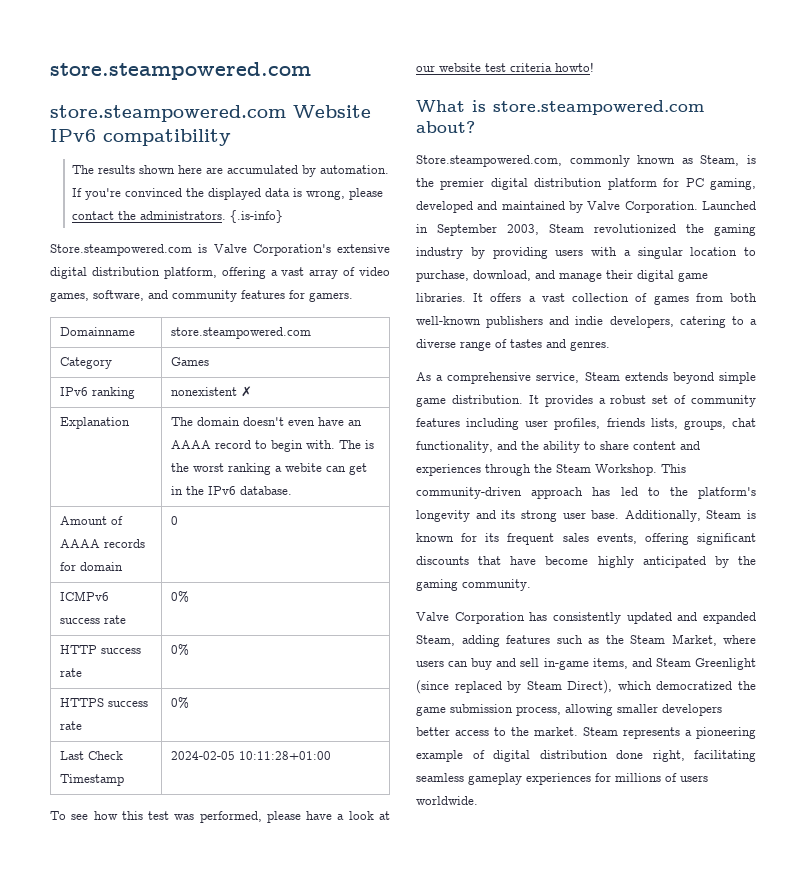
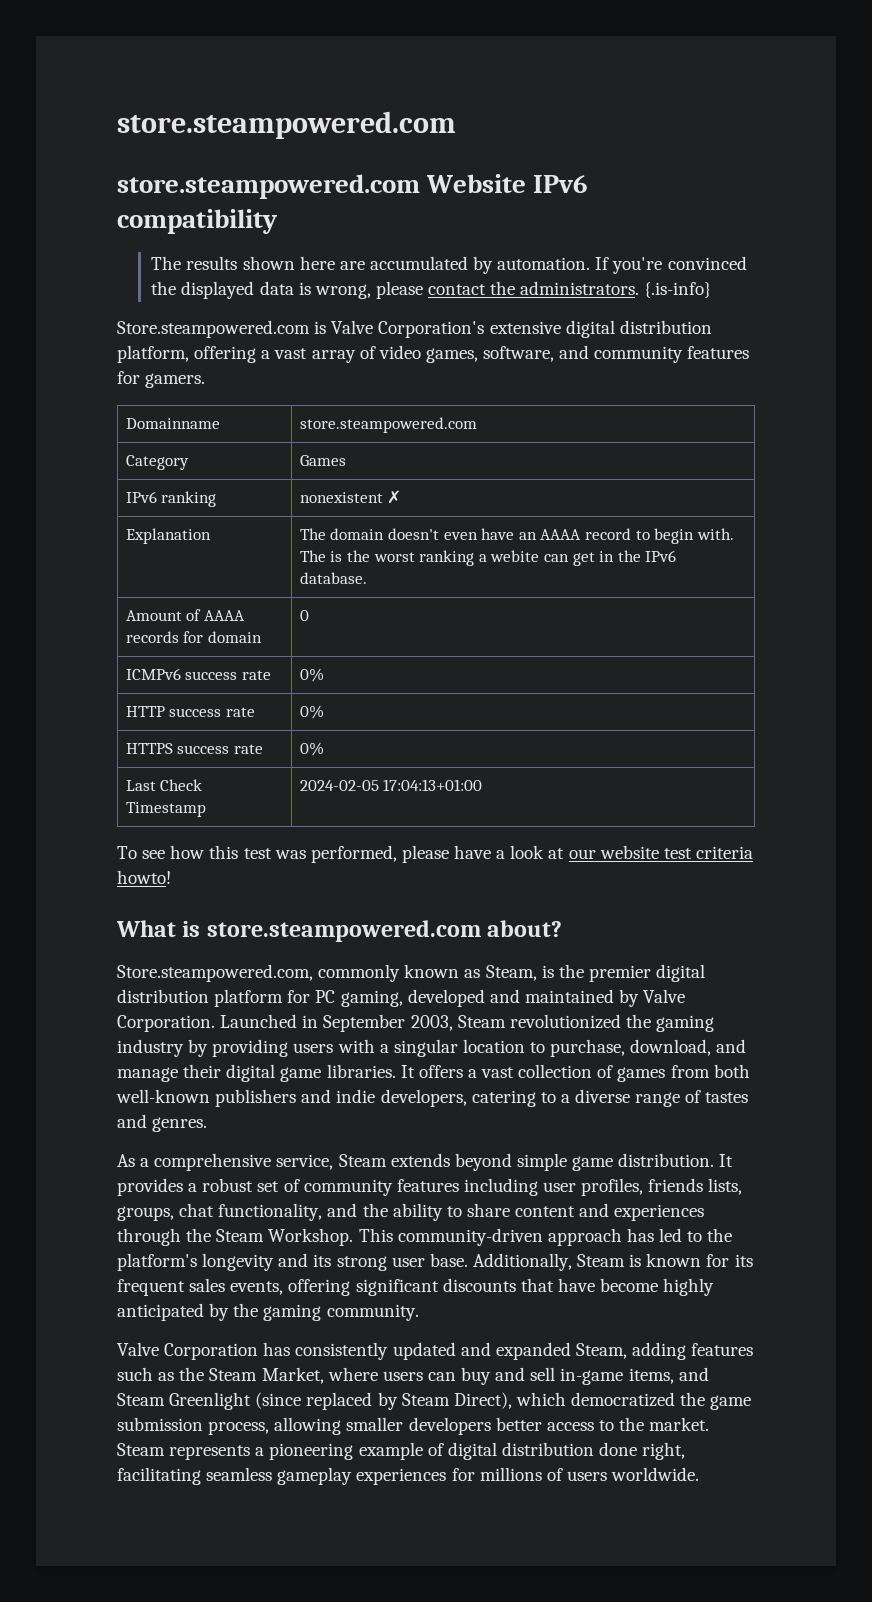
[238,751,331,760] 10:11:28+01:00 -> [383,779,483,791] 17:04:13+01:00

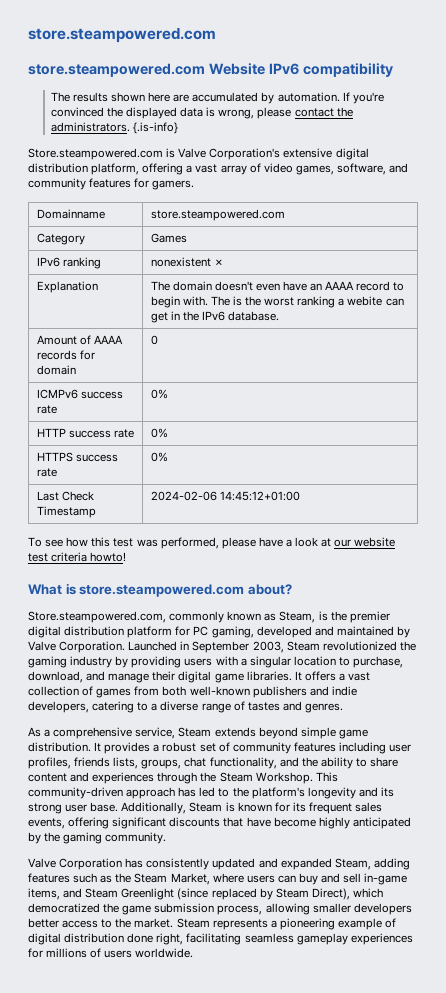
[299,779,483,791] 2024-02-05 17:04:13+01:00 -> [150,491,300,501] 2024-02-06 14:45:12+01:00

